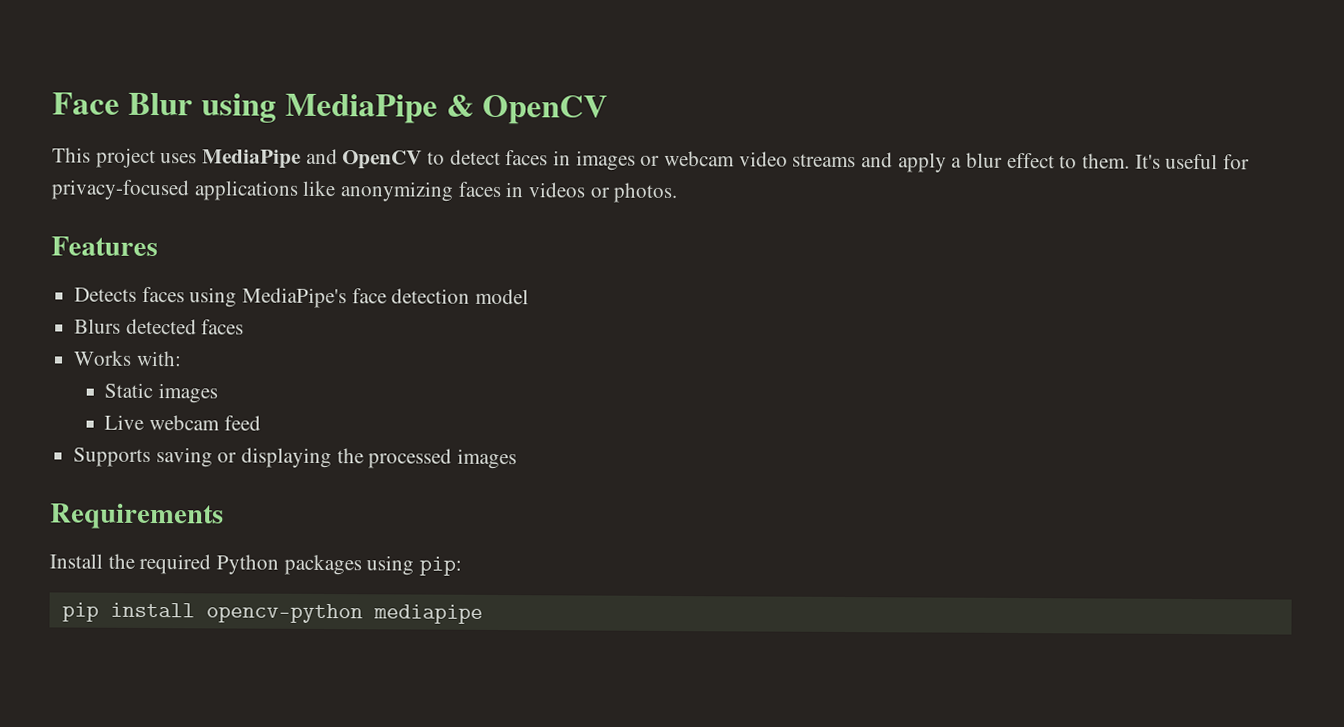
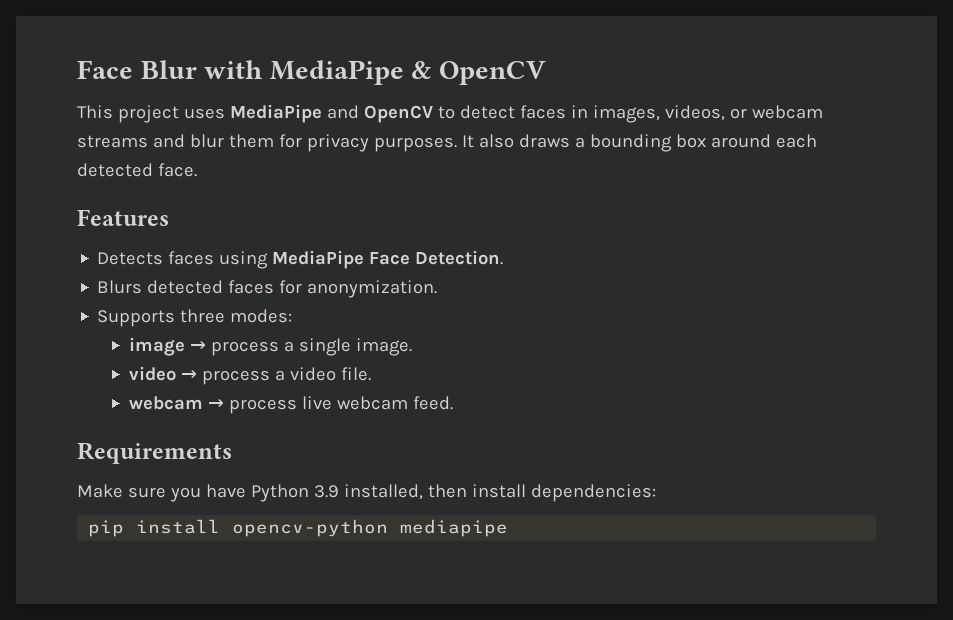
[200,93,277,123] using -> [204,60,264,79] with
[575,150,636,171] images -> [592,105,725,123] images, videos,
[738,151,788,167] video -> (823, 112) none
[897,152,1251,173] [51,179,679,204] apply a blur effect to them. It's useful for privacy-focused applications like anonymizing faces in videos or photos. -> [189,134,817,152] [77,163,197,177] blur them for privacy purposes. It also draws a bounding box around each detected face.
[242,287,530,309] MediaPipe's face detection model -> [272,250,504,269] MediaPipe Face Detection.
[73,350,182,367] [104,382,219,404] [104,414,261,431] [73,447,518,470] [50,503,224,530] [49,553,463,576] // Works with: // Static images // Live webcam feed // Supports saving or displaying the processed images // Requirements // Install the required Python packages using pip: -> [279,280,438,298] [97,309,293,327] [129,337,412,356] [129,366,371,385] [129,396,453,414] [77,442,232,464] [77,484,656,502] for anonymization. // Supports three modes: // image → process a single image. // video → process a video file. // webcam → process live webcam feed. // Requirements // Make sure you have Python 3.9 installed, then install dependencies:

